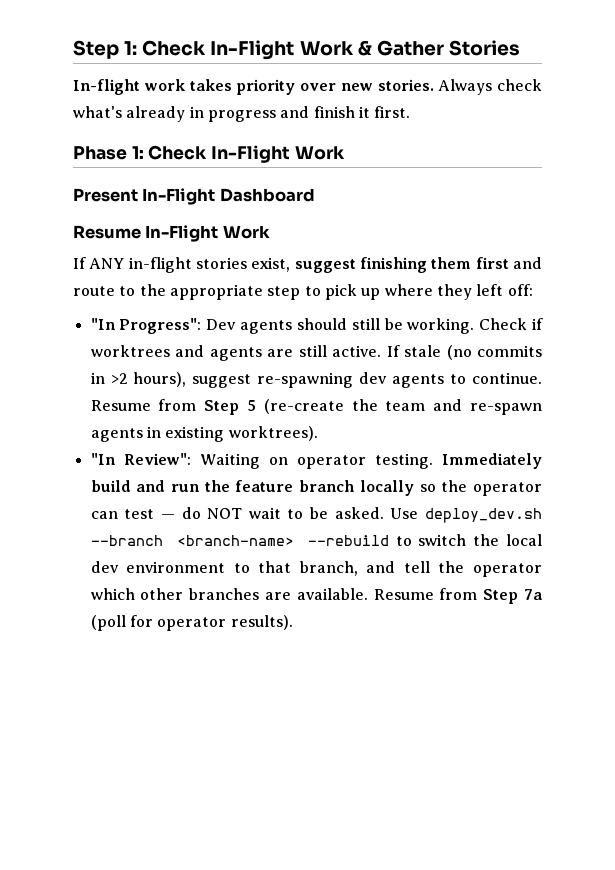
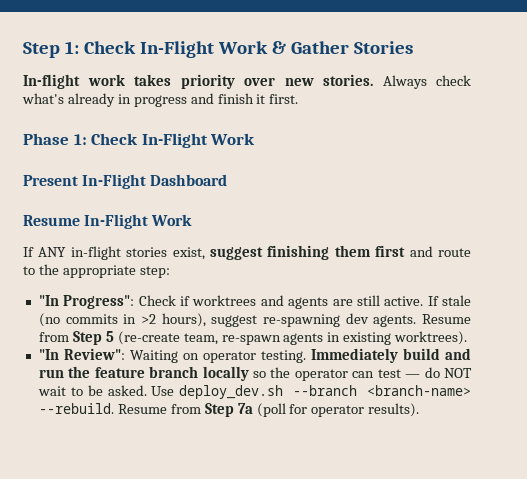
[267,284,533,300] [90,318,475,334] step to pick up where they left off: // "In Progress": Dev agents should still be working. -> [139,266,170,278] [38,295,135,309] step: // "In Progress":
[392,372,542,388] agents to continue. -> [373,315,417,327] agents.
[351,399,463,411] the team and -> [183,333,218,345] team,
[307,534,542,546] [90,561,542,577] [90,588,368,600] --rebuild to switch the local dev environment to that branch, and tell the operator which other branches are available. -> [38,403,114,414] --rebuild.

